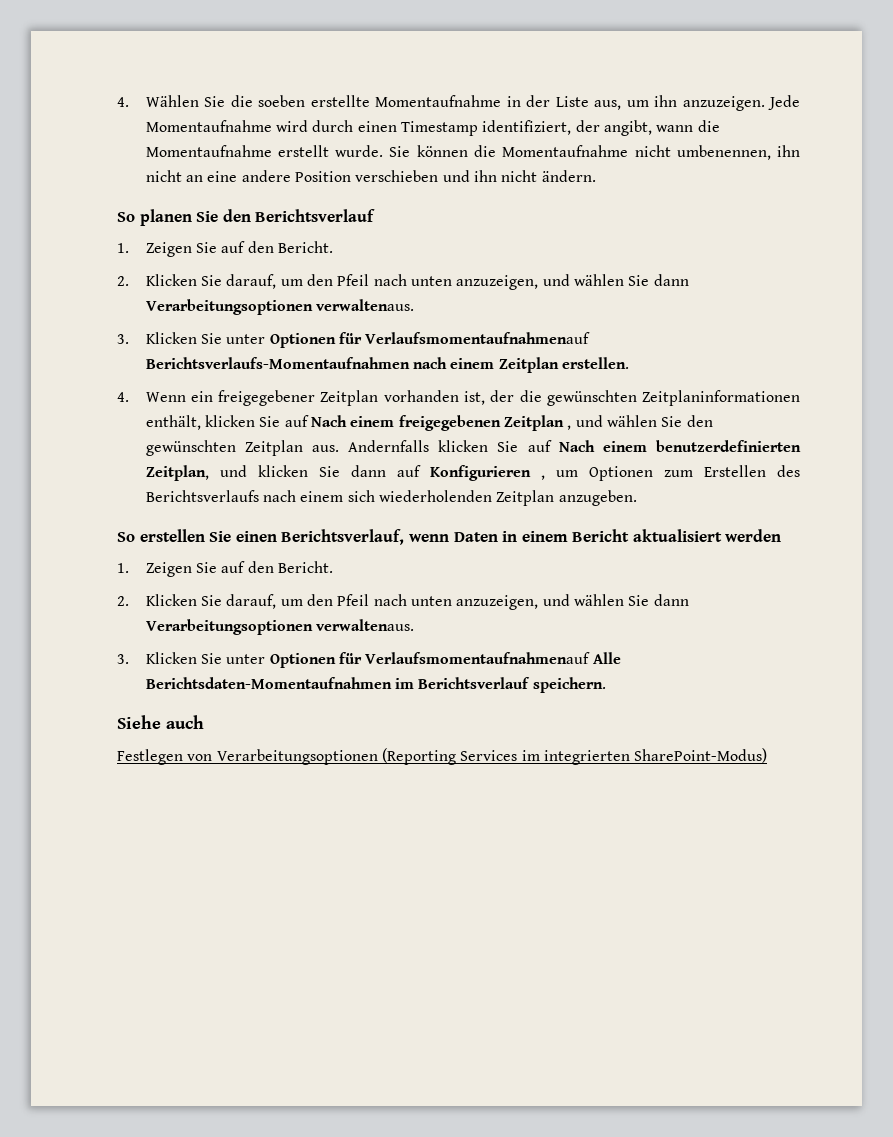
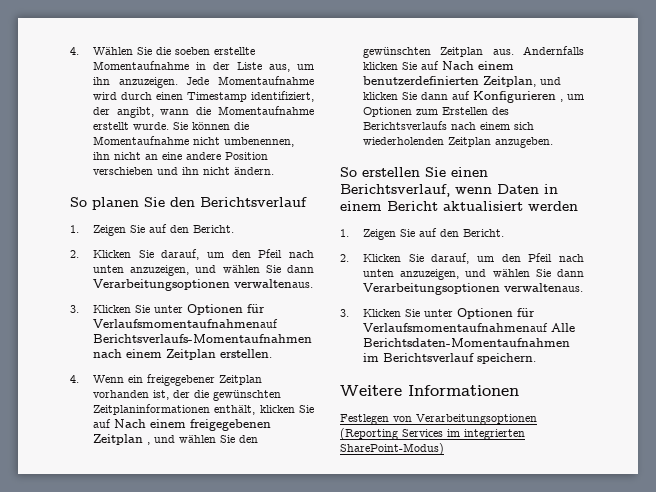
[117,715,204,729] Siehe auch -> [340,385,519,396] Weitere Informationen

